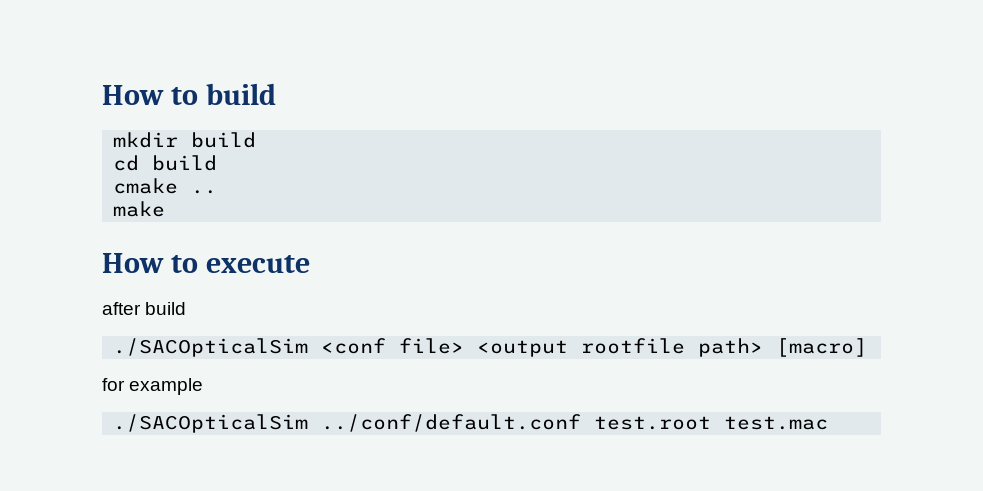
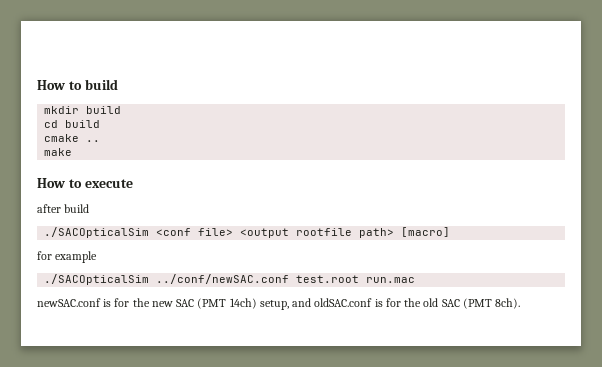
[321,414,829,432] ../conf/default.conf test.root test.mac -> [156,274,416,284] [37,298,521,310] ../conf/newSAC.conf test.root run.mac // newSAC.conf is for the new SAC (PMT 14ch) setup, and oldSAC.conf is for the old SAC (PMT 8ch).

